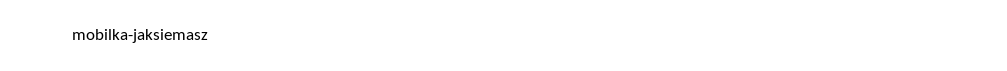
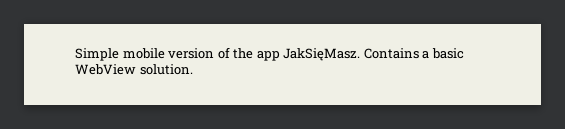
[72,29,208,43] mobilka-jaksiemasz -> [75,47,464,61] [75,64,193,75] Simple mobile version of the app JakSięMasz. Contains a basic WebView solution.

